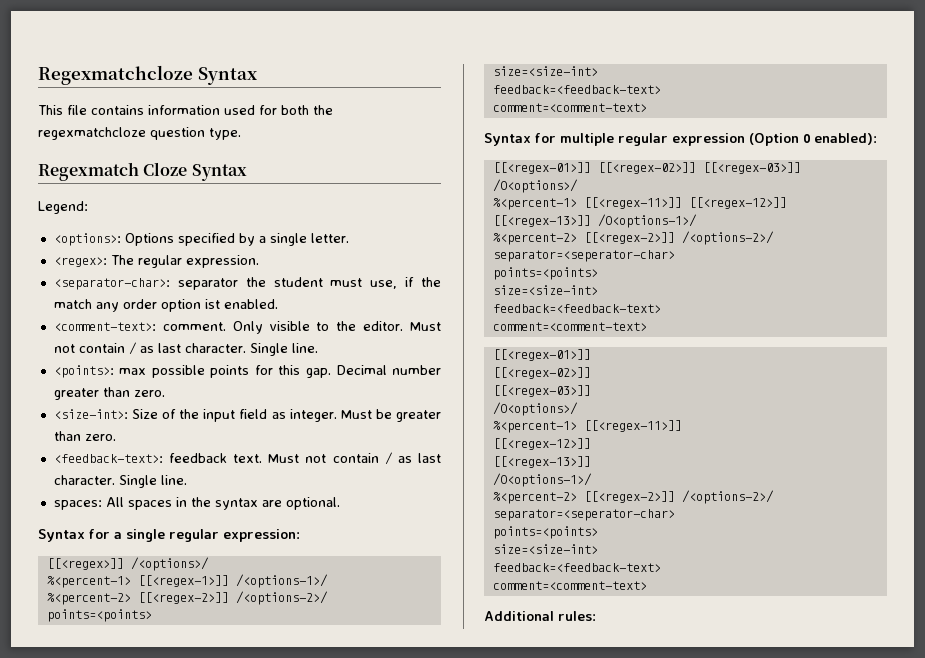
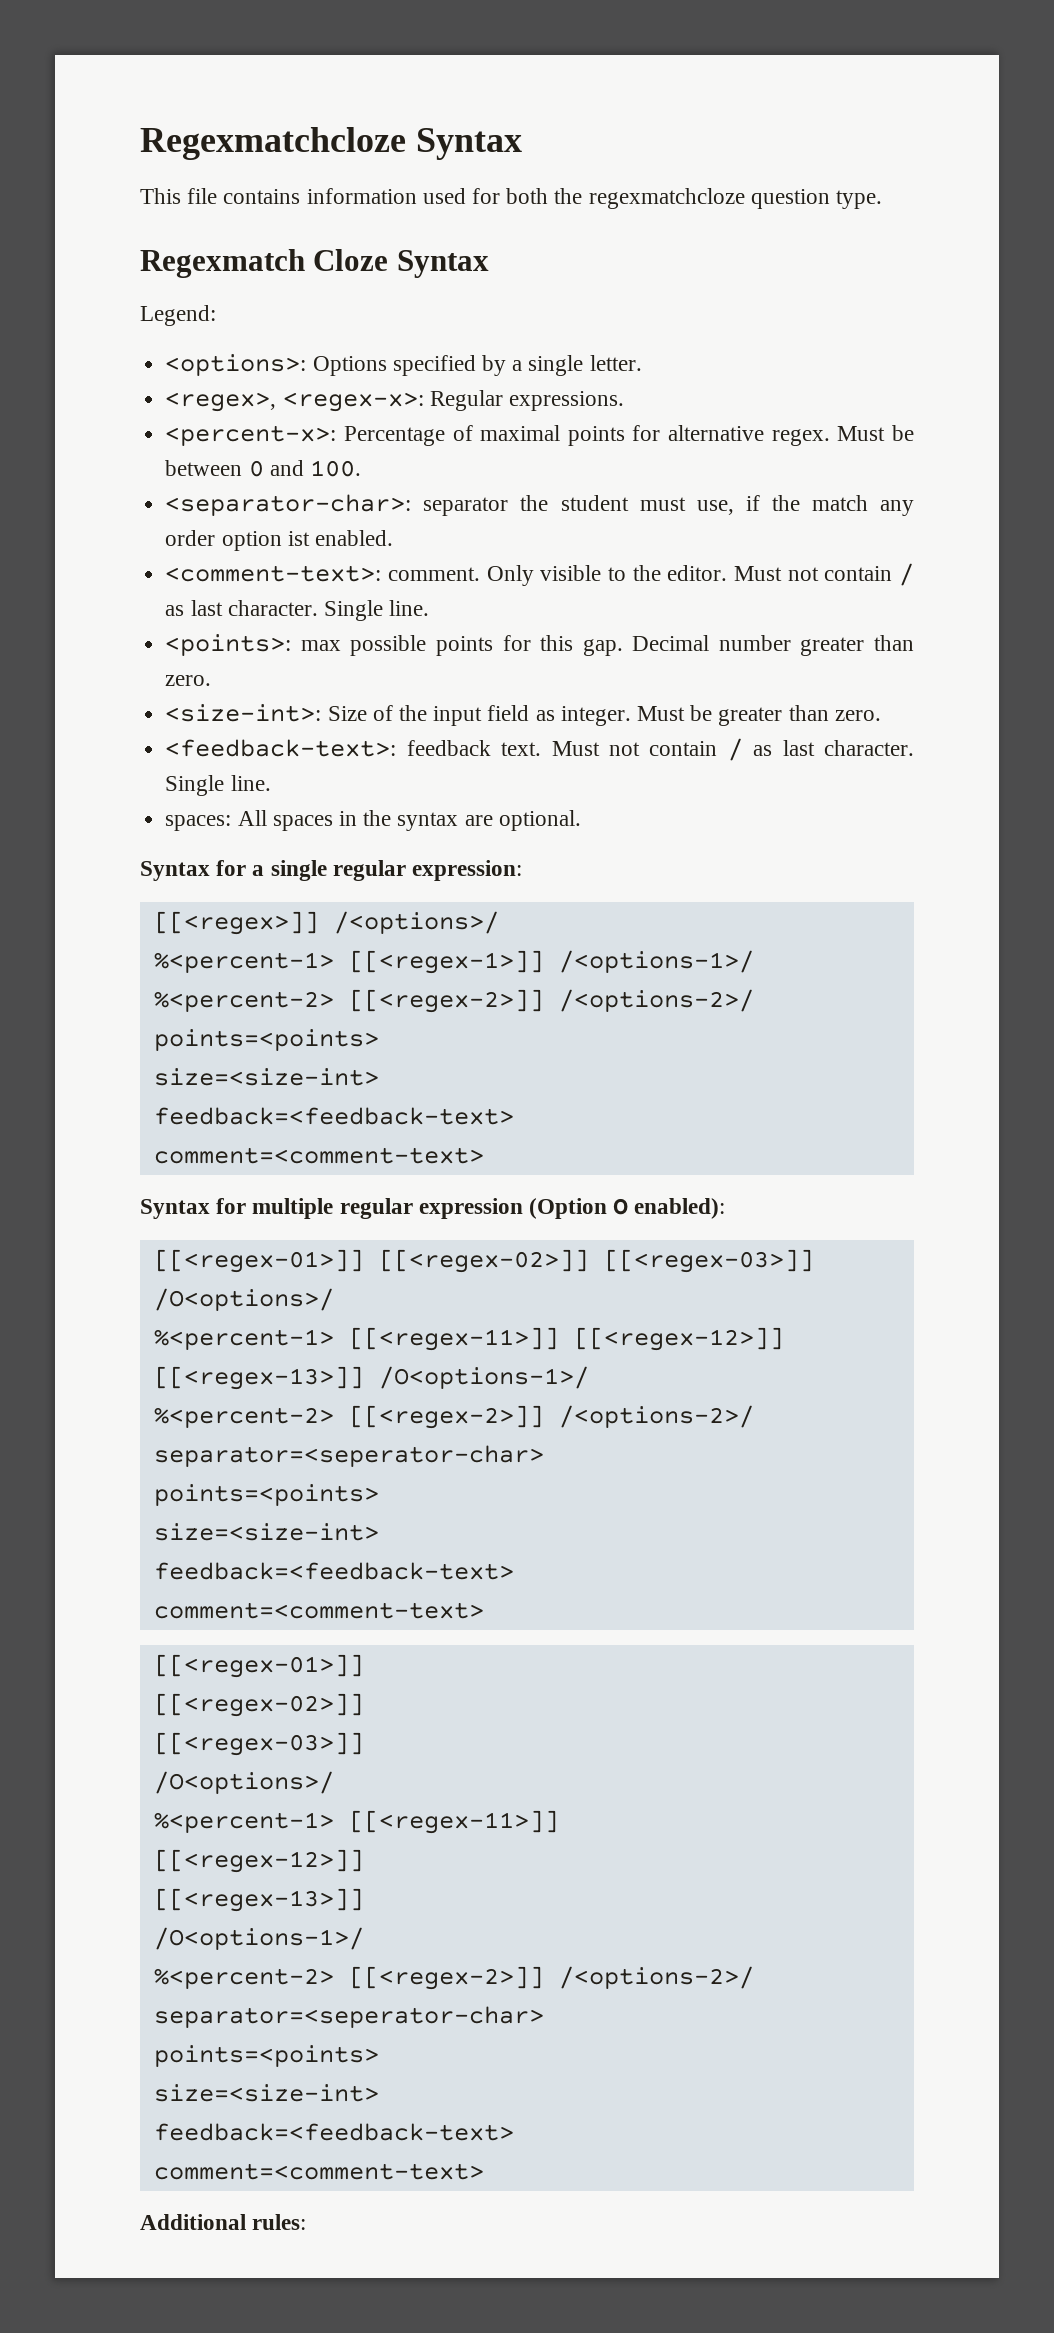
[53,255,259,268] <regex>: The regular expression. -> [165,390,624,412] [165,425,914,446] [165,460,361,477] <regex>, <regex-x>: Regular expressions. // <percent-x>: Percentage of maximal points for alternative regex. Must be between 0 and 100.

